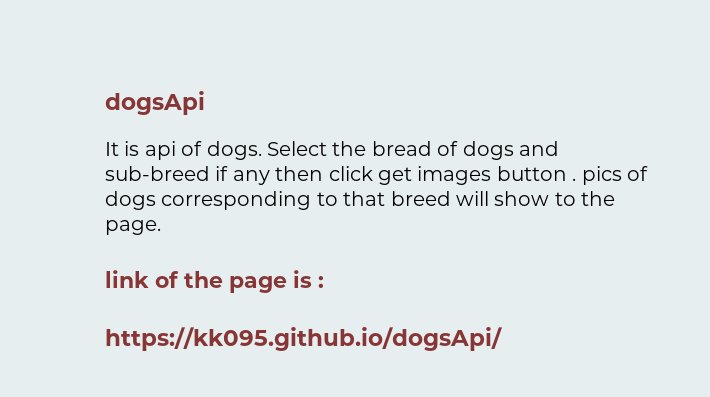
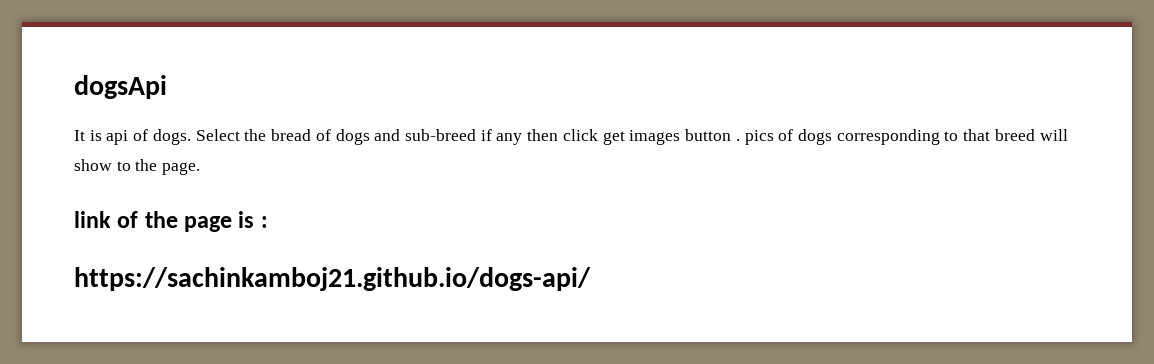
[105,327,503,351] https://kk095.github.io/dogsApi/ -> [74,267,591,291] https://sachinkamboj21.github.io/dogs-api/

